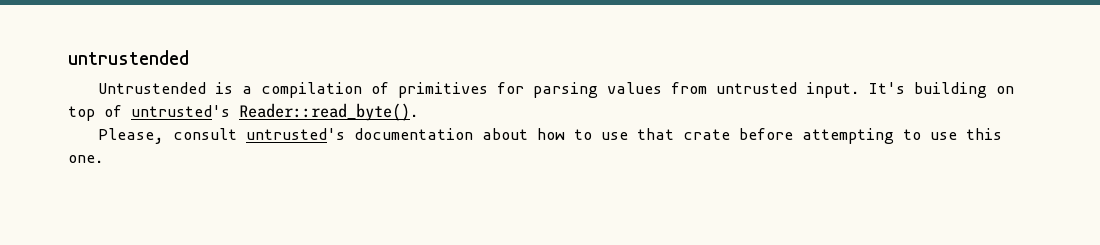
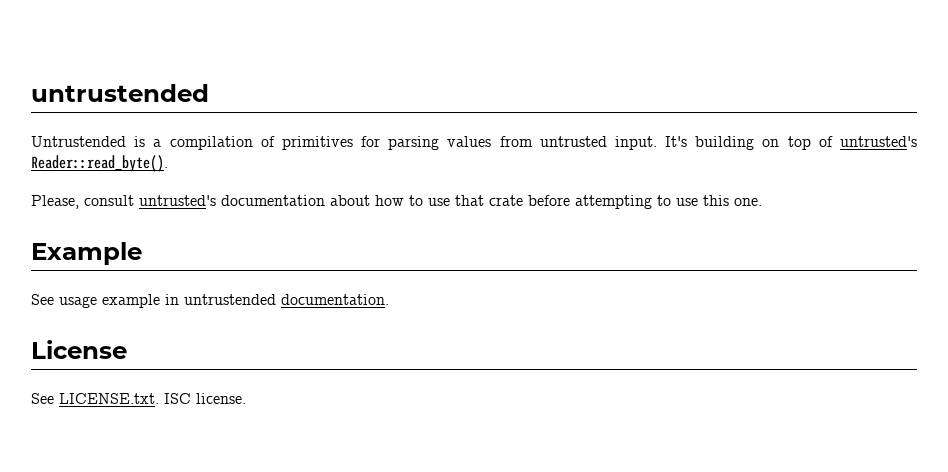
(104, 159) none -> [31,242,142,265] [31,294,389,308] [31,340,127,359] [31,393,246,404] // Example // See usage example in untrustended documentation. // License // See LICENSE.txt. ISC license.

